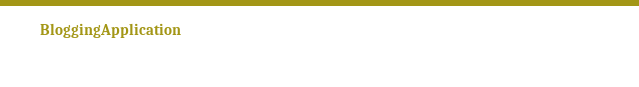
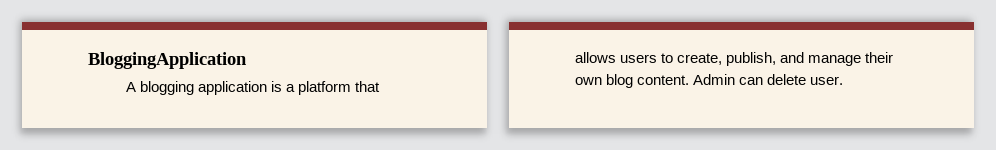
(181, 30) none -> [125,81,380,95] [575,52,894,66] [575,74,844,88] // A blogging application is a platform that allows users to create, publish, and manage their own blog content. Admin can delete user.

